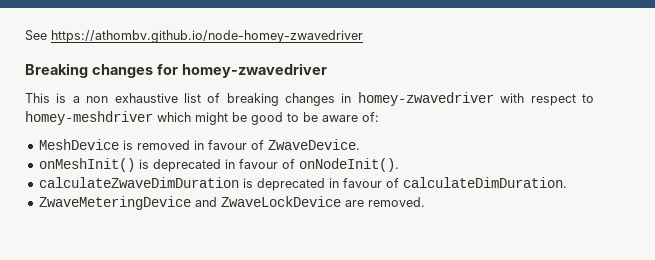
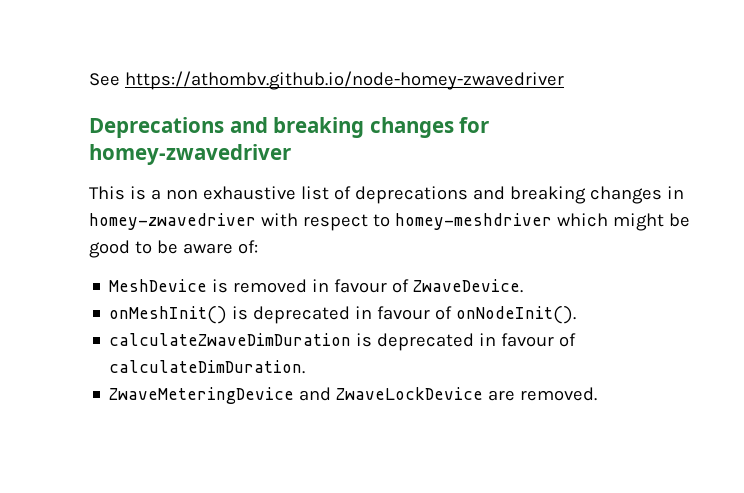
[25,63,88,78] Breaking -> [89,117,365,138] Deprecations and breaking
(221, 98) none -> [354,186,505,204] deprecations and

